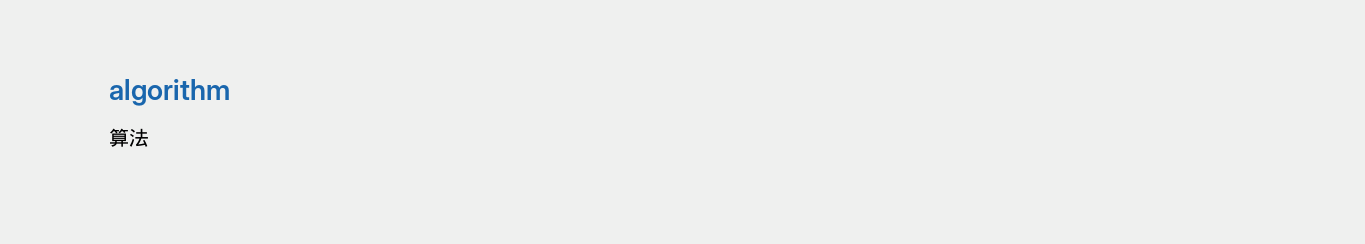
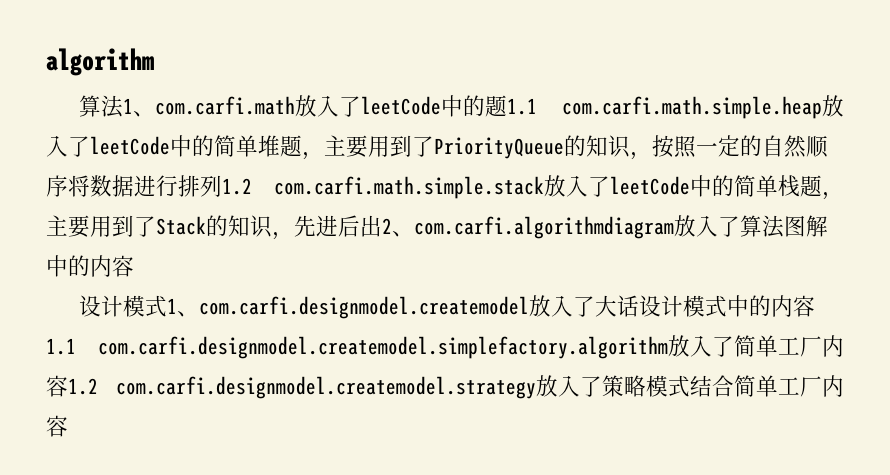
(149, 137) none -> [122,95,844,119] [46,135,828,160] [46,175,844,200] [46,215,828,240] [46,255,134,277] [78,295,815,319] [46,335,844,359] [46,375,844,399] [46,415,68,437] 1、com.carfi.math放入了leetCode中的题1.1 com.carfi.math.simple.heap放入了leetCode中的简单堆题，主要用到了PriorityQueue的知识，按照一定的自然顺序将数据进行排列1.2 com.carfi.math.simple.stack放入了leetCode中的简单栈题，主要用到了Stack的知识，先进后出2、com.carfi.algorithmdiagram放入了算法图解中的内容 // 设计模式1、com.carfi.designmodel.createmodel放入了大话设计模式中的内容1.1 com.carfi.designmodel.createmodel.simplefactory.algorithm放入了简单工厂内容1.2 com.carfi.designmodel.createmodel.strategy放入了策略模式结合简单工厂内容

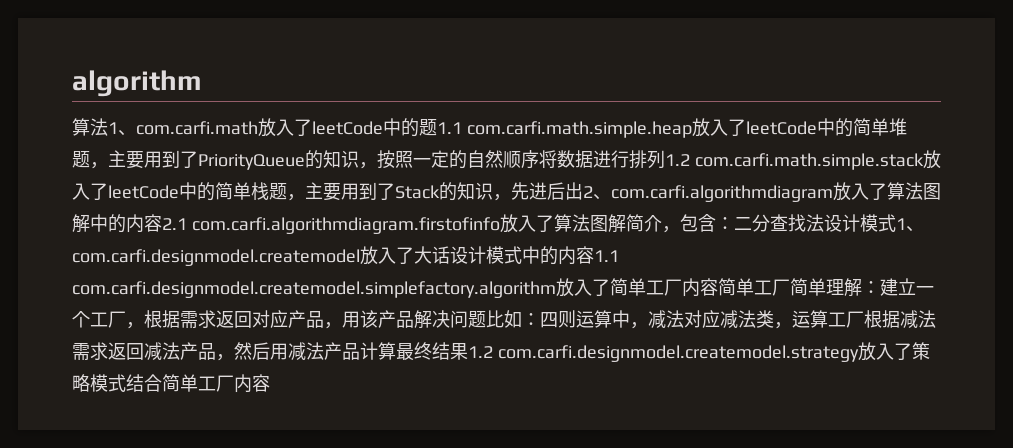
(134, 266) // -> [162,214,824,234] 2.1 com.carfi.algorithmdiagram.firstofinfo放入了算法图解简介，包含：二分查找法
(68, 386) none -> [718,278,934,297] [72,310,936,329] [72,342,468,361] 简单工厂简单理解：建立一个工厂，根据需求返回对应产品，用该产品解决问题比如：四则运算中，减法对应减法类，运算工厂根据减法需求返回减法产品，然后用减法产品计算最终结果

